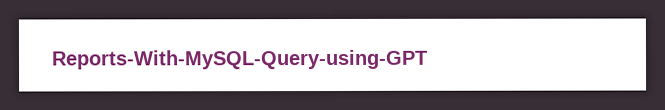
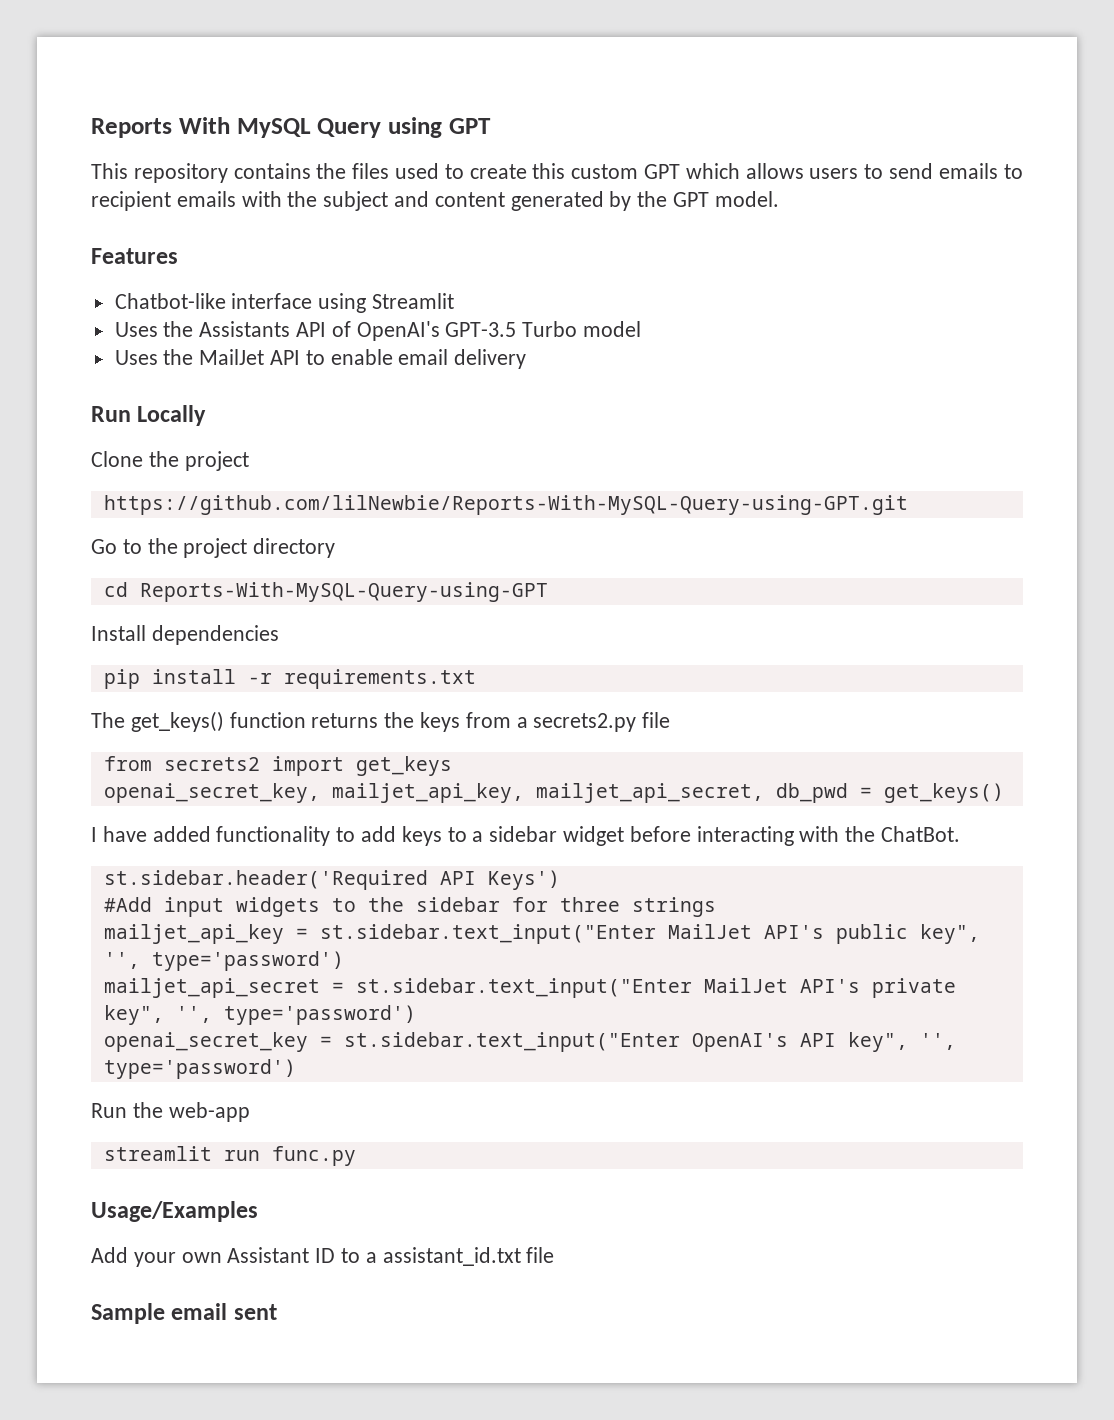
[51,49,428,70] Reports-With-MySQL-Query-using-GPT -> [91,117,491,138] [91,163,1023,183] [91,191,779,211] [91,248,178,264] [114,293,455,313] [114,321,642,341] [114,349,527,369] [91,405,207,426] [91,451,249,471] [103,495,908,515] [91,538,336,558] [103,582,548,602] [91,625,279,645] [103,669,476,689] [91,711,671,732] [103,756,452,776] [103,783,1004,803] [91,826,961,846] [103,870,560,890] [103,897,716,917] [103,924,980,944] [103,951,344,971] [103,978,956,998] [103,1005,416,1025] [103,1032,956,1052] [103,1059,296,1079] [91,1102,250,1122] [103,1146,356,1166] [91,1201,258,1222] [91,1247,555,1267] [91,1303,277,1324] Reports With MySQL Query using GPT // This repository contains the files used to create this custom GPT which allows users to send emails to recipient emails with the subject and content generated by the GPT model. // Features // Chatbot-like interface using Streamlit // Uses the Assistants API of OpenAI's GPT-3.5 Turbo model // Uses the MailJet API to enable email delivery // Run Locally // Clone the project // https://github.com/lilNewbie/Reports-With-MySQL-Query-using-GPT.git // Go to the project directory // cd Reports-With-MySQL-Query-using-GPT // Install dependencies // pip install -r requirements.txt // The get_keys() function returns the keys from a secrets2.py file // from secrets2 import get_keys // openai_secret_key, mailjet_api_key, mailjet_api_secret, db_pwd = get_keys() // I have added functionality to add keys to a sidebar widget before interacting with the ChatBot. // st.sidebar.header('Required API Keys') // #Add input widgets to the sidebar for three strings // mailjet_api_key = st.sidebar.text_input("Enter MailJet API's public key", '', type='password') // mailjet_api_secret = st.sidebar.text_input("Enter MailJet API's private key", '', type='password') // openai_secret_key = st.sidebar.text_input("Enter OpenAI's API key", '', type='password') // Run the web-app // streamlit run func.py // Usage/Examples // Add your own Assistant ID to a assistant_id.txt file // Sample email sent

